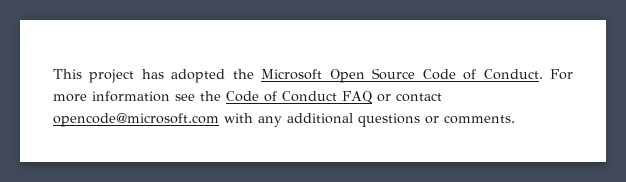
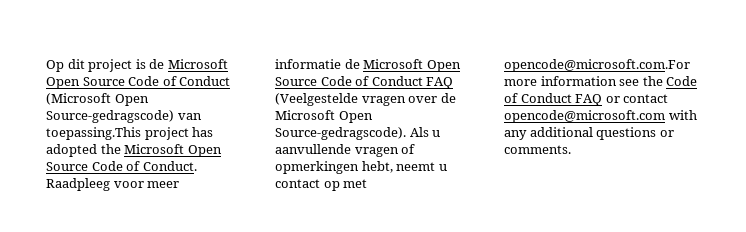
[53,69,82,79] This -> [46,59,228,72] [46,76,231,89] [46,93,149,106] [46,110,202,123] [46,127,141,140] Op dit project is de Microsoft Open Source Code of Conduct (Microsoft Open Source-gedragscode) van toepassing.This
[550,69,573,80] For -> [46,178,180,191] [275,59,461,72] [275,76,454,89] [275,93,456,106] [275,110,373,123] [275,127,441,140] [275,144,416,157] [275,161,447,174] [275,179,368,191] [504,59,690,72] Raadpleeg voor meer informatie de Microsoft Open Source Code of Conduct FAQ (Veelgestelde vragen over de Microsoft Open Source-gedragscode). Als u aanvullende vragen of opmerkingen hebt, neemt u contact op met opencode@microsoft.com.For

